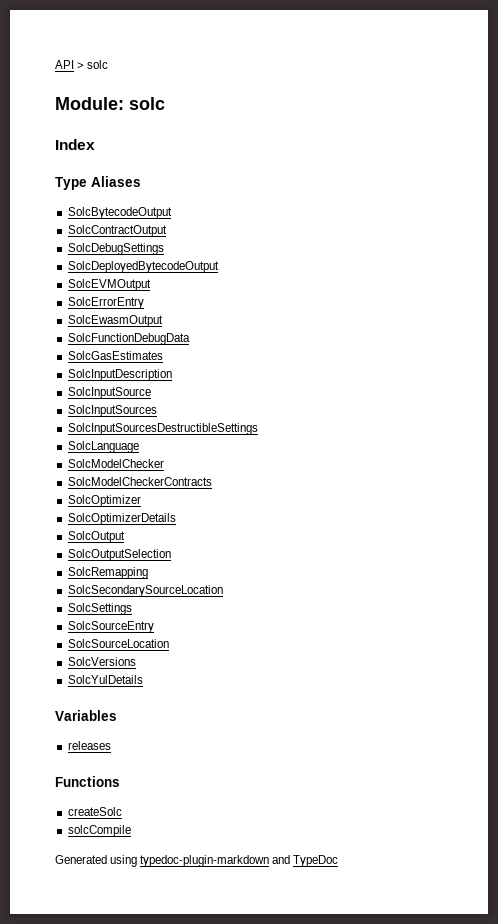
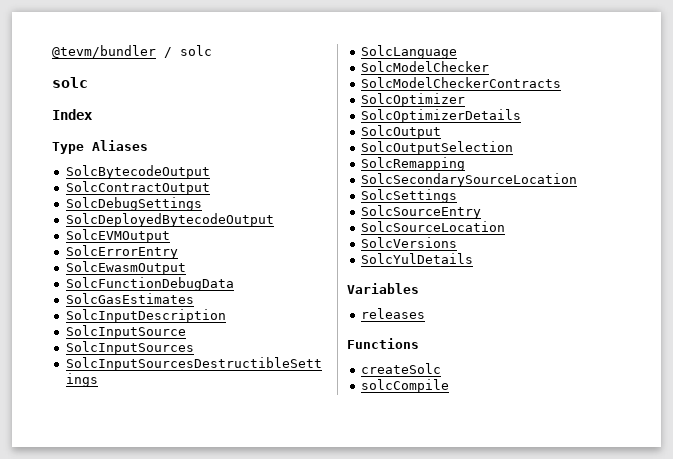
[55,60,109,69] [55,97,124,110] API > solc // Module: -> [52,45,212,58] @tevm/bundler / solc //
[55,855,339,867] // Generated using typedoc-plugin-markdown and TypeDoc -> (449, 386) none

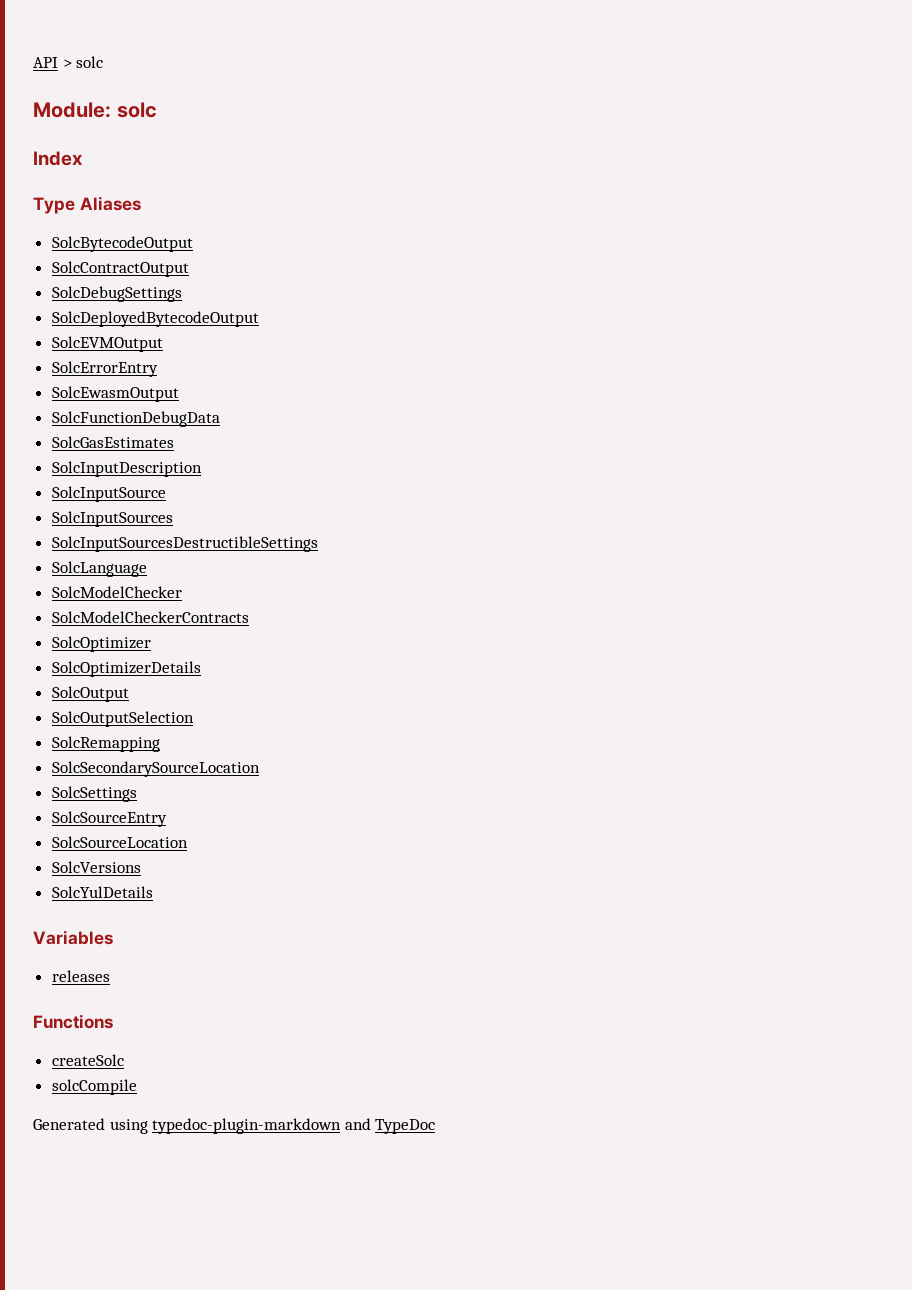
[52,45,212,58] @tevm/bundler / solc // -> [33,56,104,68] [33,102,111,118] API > solc // Module:
(449, 386) none -> [33,1118,436,1134] // Generated using typedoc-plugin-markdown and TypeDoc

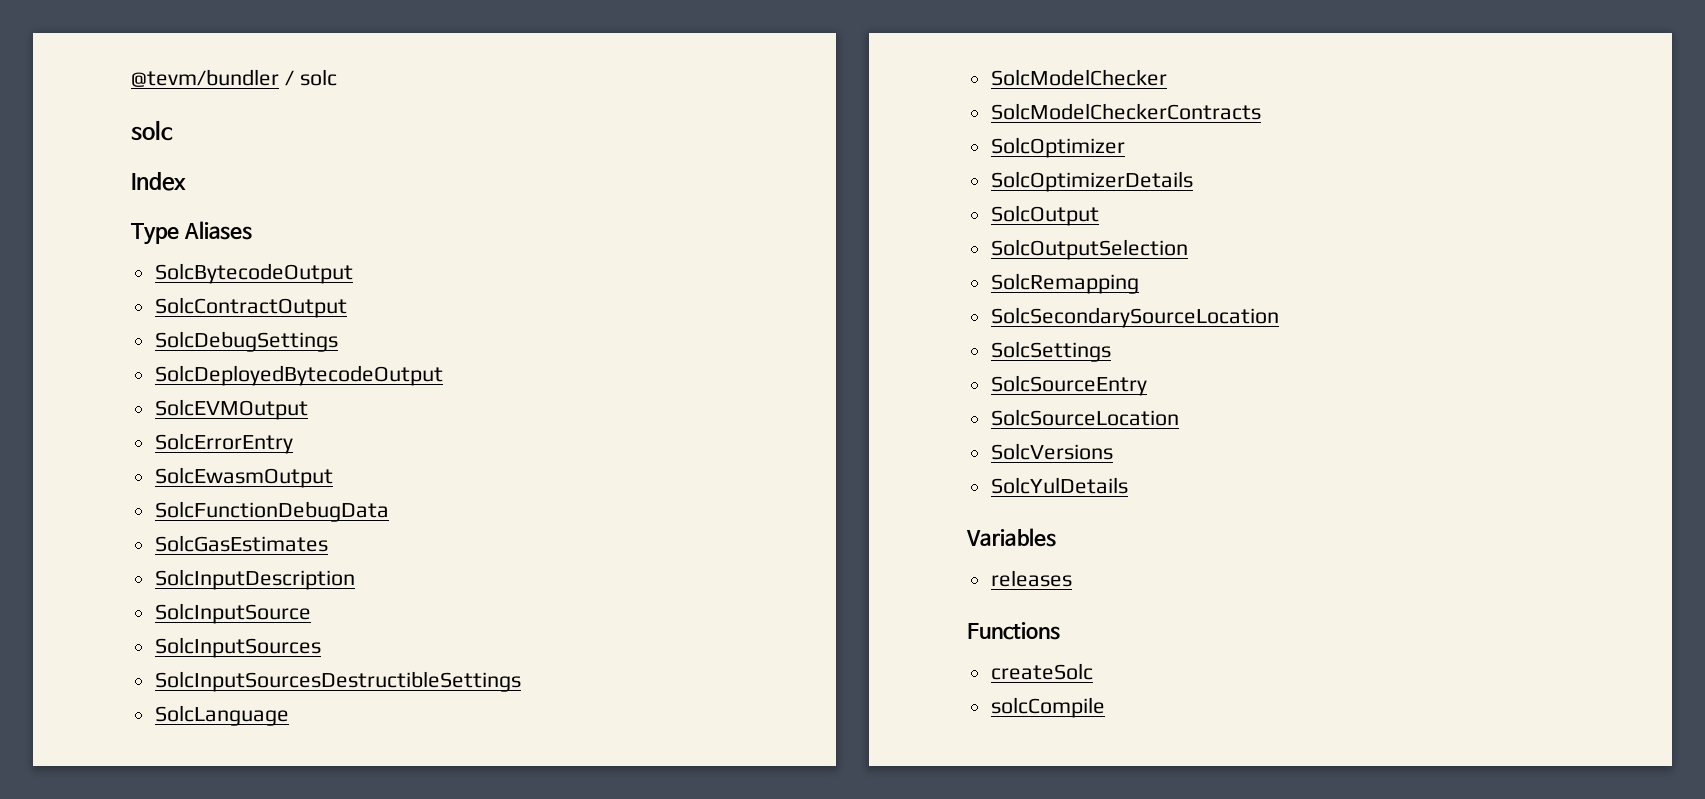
[33,56,104,68] [33,102,111,118] API > solc // Module: -> [131,69,337,87] @tevm/bundler / solc //
[33,1118,436,1134] // Generated using typedoc-plugin-markdown and TypeDoc -> (1105, 707) none

